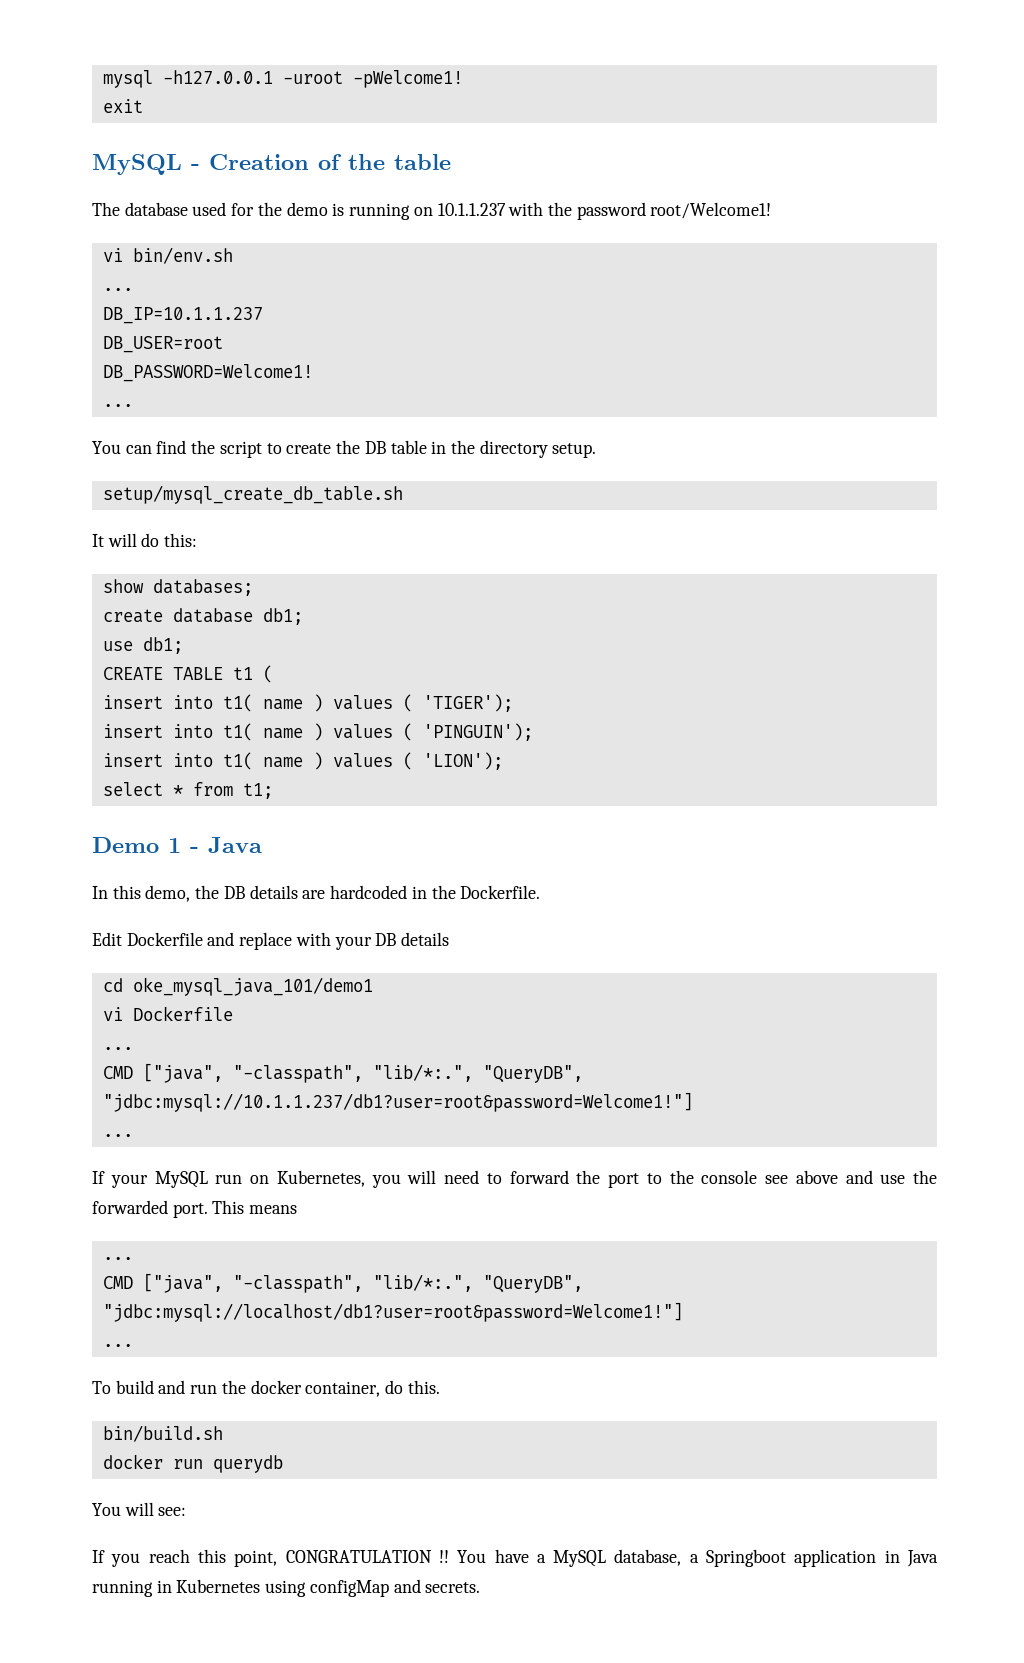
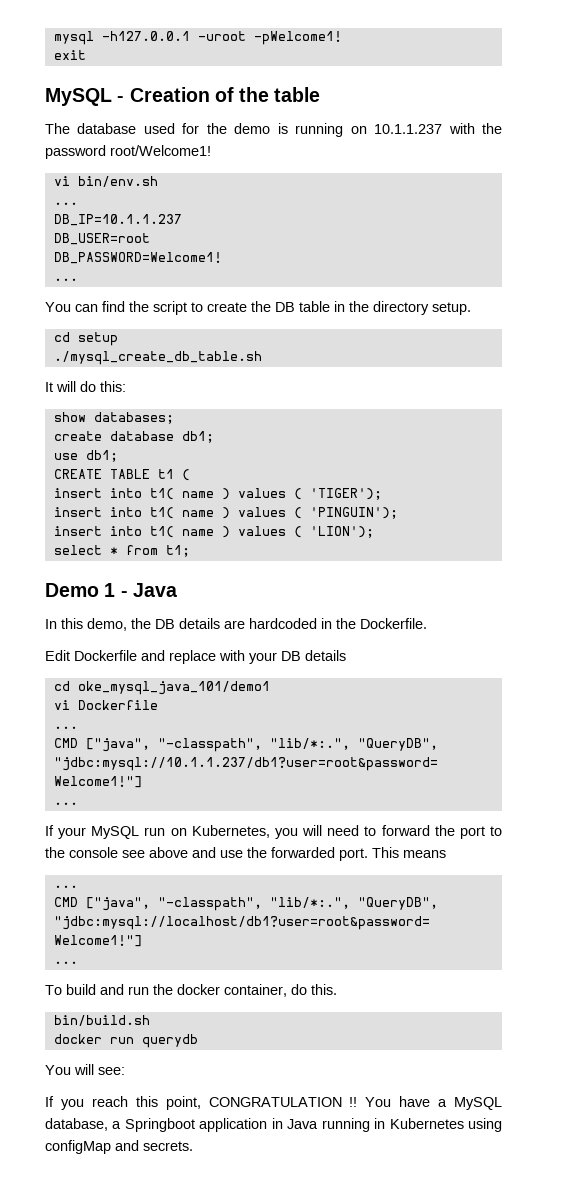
[102,485,403,504] setup/mysql_create_db_table.sh -> [53,332,118,346] [53,351,262,365] cd setup // ./mysql_create_db_table.sh

